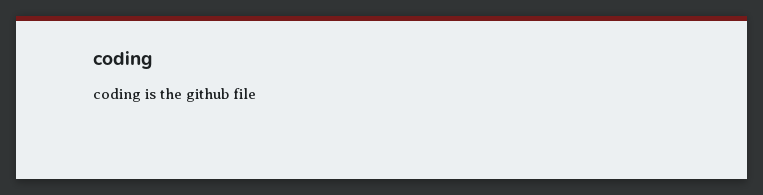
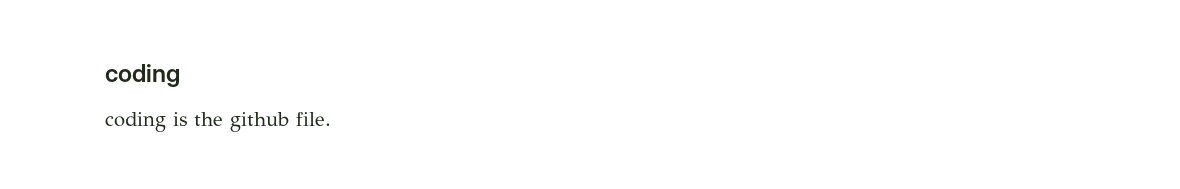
[233,88,257,99] file -> [296,112,331,126] file.

